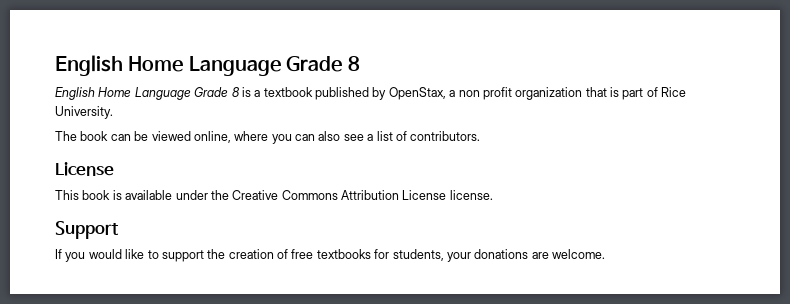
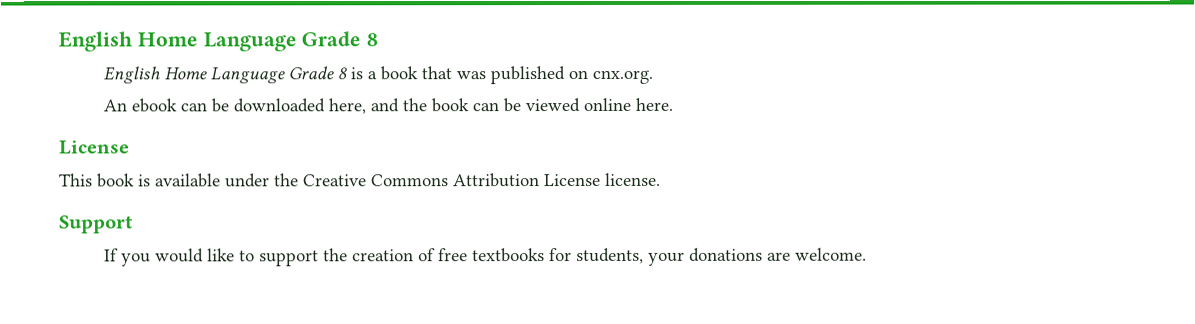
[263,87,687,100] [55,106,113,119] [55,131,481,144] textbook published by OpenStax, a non profit organization that is part of Rice University. // The book can be viewed online, where you can also see a list of contributors. -> [380,66,654,85] [103,97,674,115] book that was published on cnx.org. // An ebook can be downloaded here, and the book can be viewed online here.

